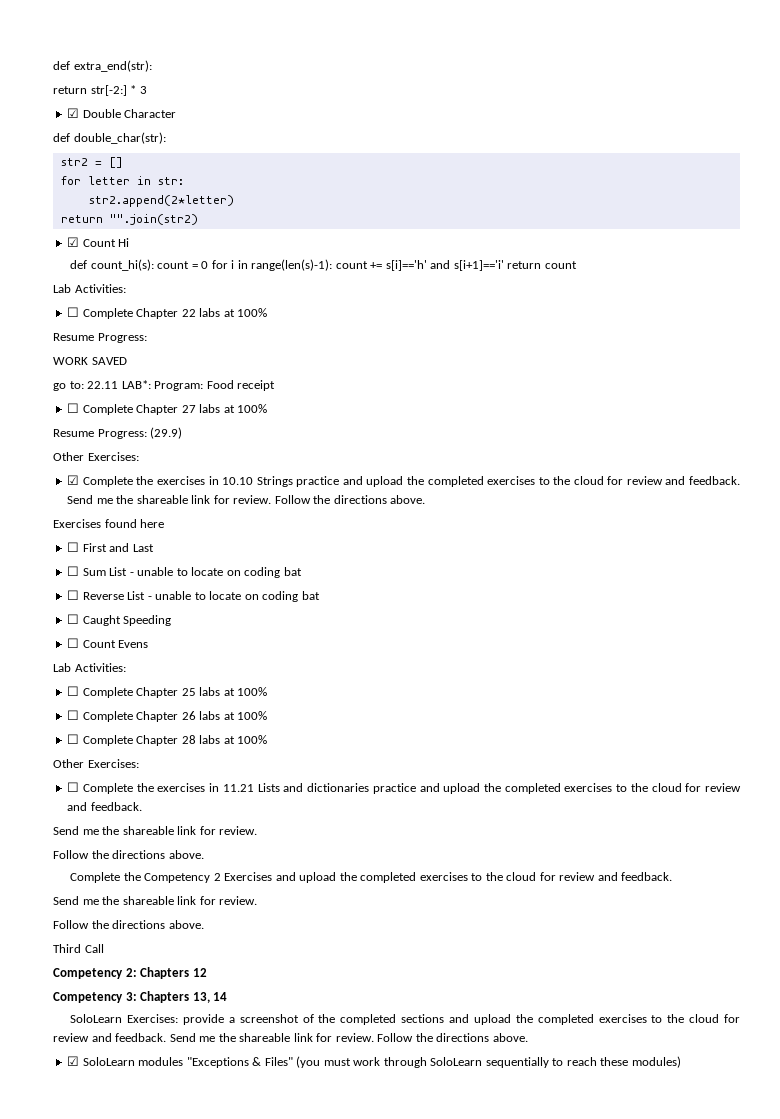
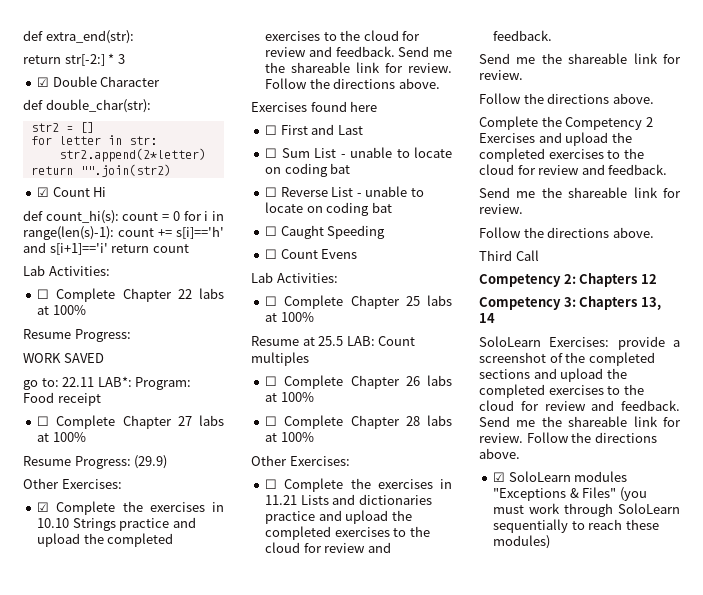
(268, 691) none -> [251,336,416,346] [251,352,309,366] // Resume at 25.5 LAB: Count multiples

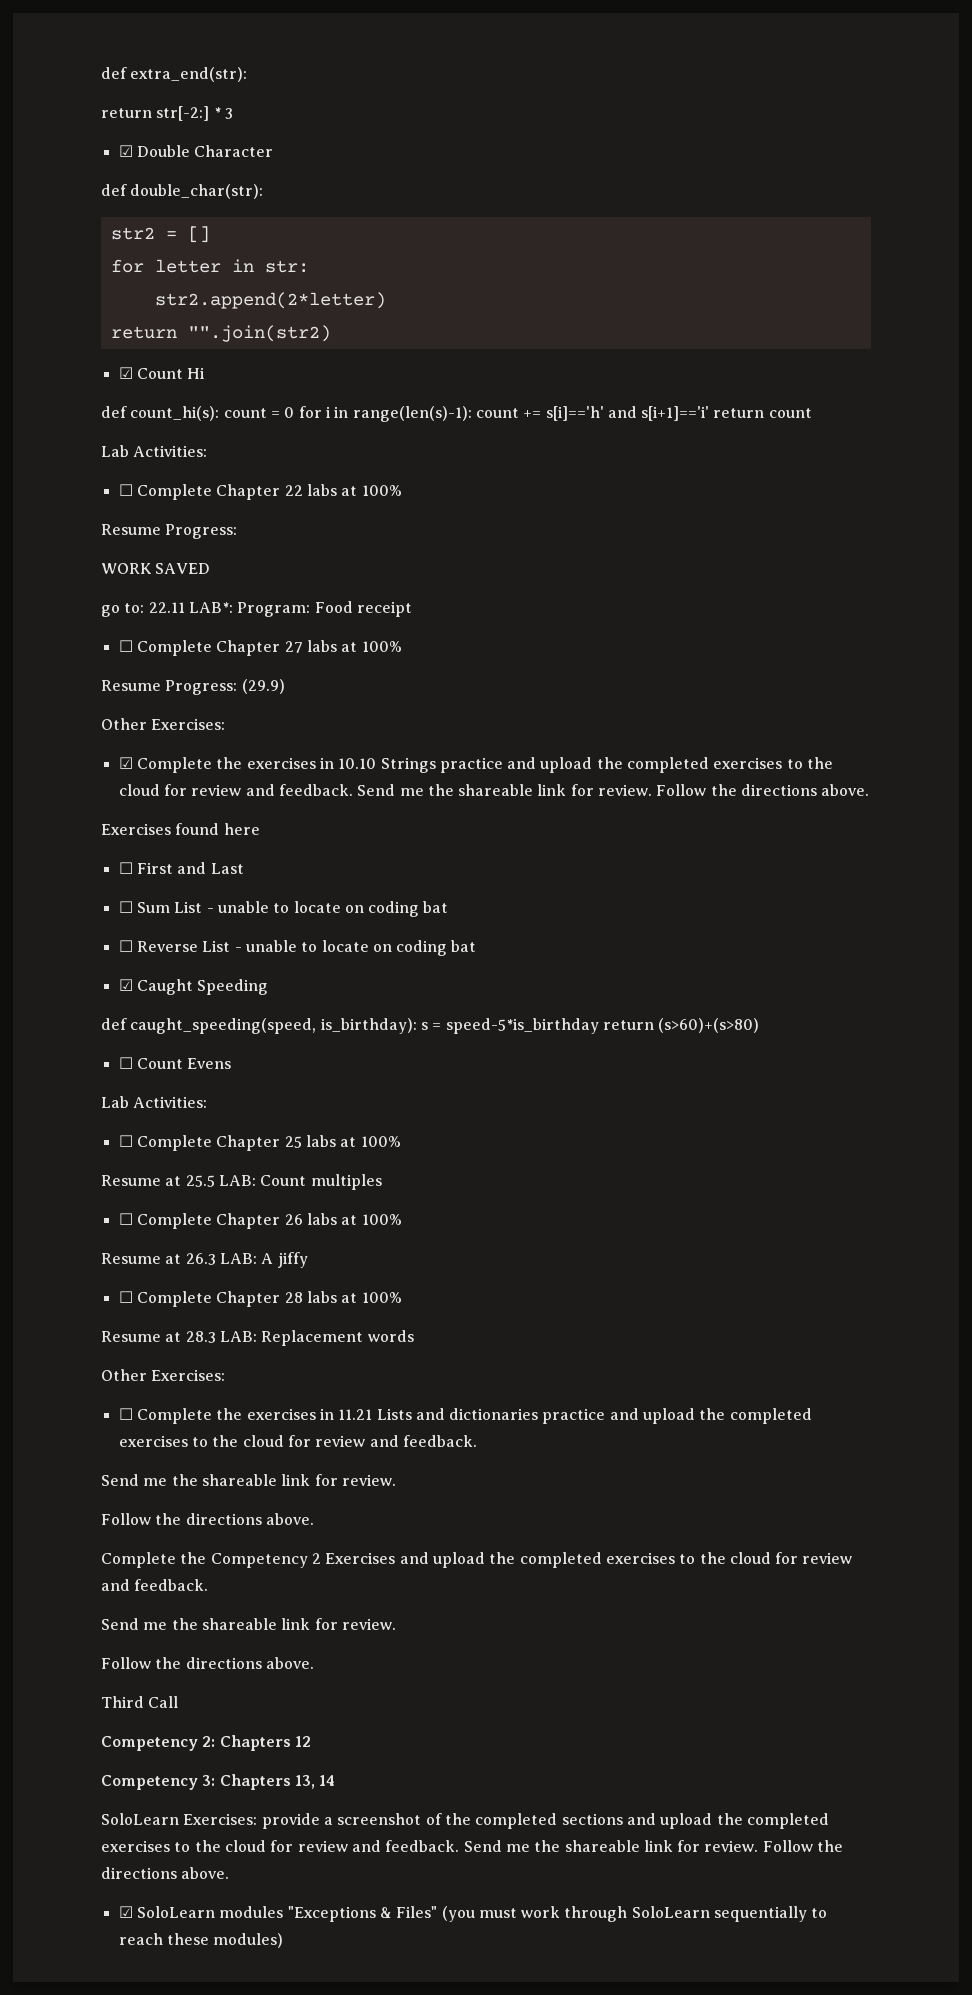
[265,226,278,236] ☐ -> [118,979,133,991] ☑
(386, 232) none -> [101,1018,760,1034] // def caught_speeding(speed, is_birthday): s = speed-5*is_birthday return (s>60)+(s>80)
(314, 397) none -> [101,1252,308,1268] // Resume at 26.3 LAB: A jiffy
(314, 437) none -> [101,1330,414,1346] // Resume at 28.3 LAB: Replacement words

